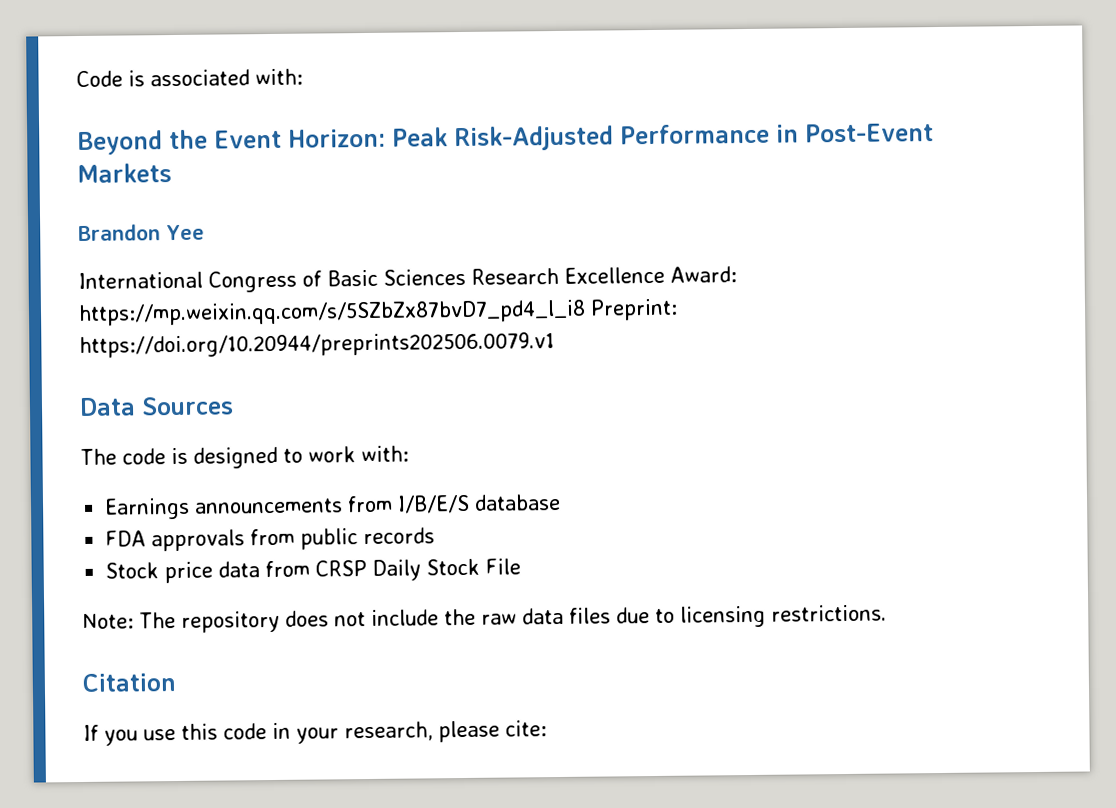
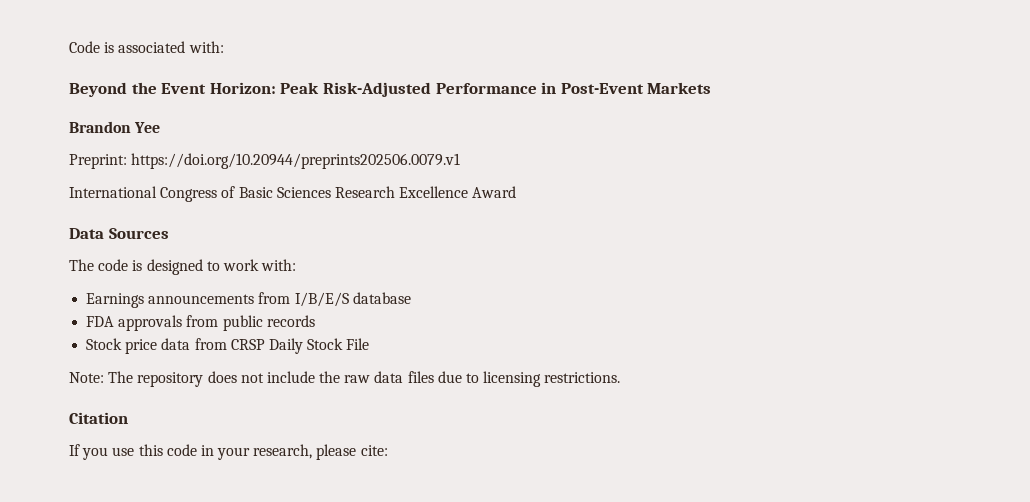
(205, 232) none -> [69,153,461,169] // Preprint: https://doi.org/10.20944/preprints202506.0079.v1
[670,266,737,283] [78,298,678,327] [79,332,555,359] Award: https://mp.weixin.qq.com/s/5SZbZx87bvD7_pd4_l_i8 Preprint: https://doi.org/10.20944/preprints202506.0079.v1 -> [472,186,517,198] Award

